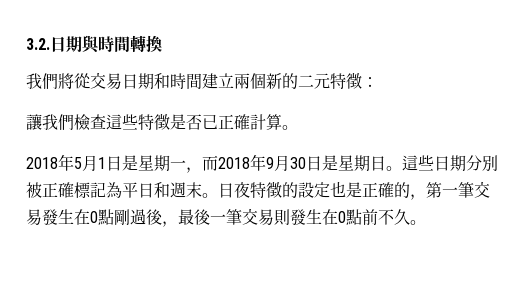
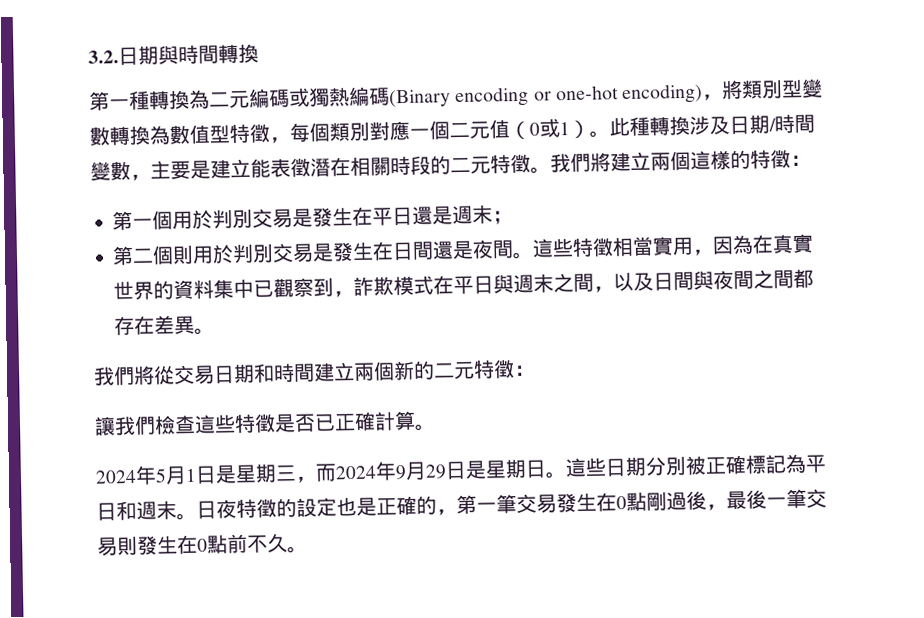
(162, 43) none -> [89,78,824,111] [89,113,815,146] [90,149,811,181] [112,204,514,231] [112,233,815,266] [113,268,815,300] [114,315,216,336] // 第一種轉換為二元編碼或獨熱編碼(Binary encoding or one-hot encoding)，將類別型變數轉換為數值型特徵，每個類別對應一個二元值（0或1）。此種轉換涉及日期/時間變數，主要是建立能表徵潛在相關時段的二元特徵。我們將建立兩個這樣的特徵： // 第一個用於判別交易是發生在平日還是週末； // 第二個則用於判別交易是發生在日間還是夜間。這些特徵相當實用，因為在真實世界的資料集中已觀察到，詐欺模式在平日與週末之間，以及日間與夜間之間都存在差異。
[26,157,58,169] 2018 -> [95,469,137,484] 2024
[170,155,250,173] 一，而2018 -> [275,463,377,484] 三，而2024
[290,157,306,169] 30 -> [425,464,447,479] 29

